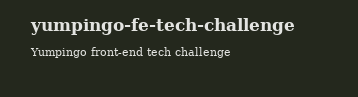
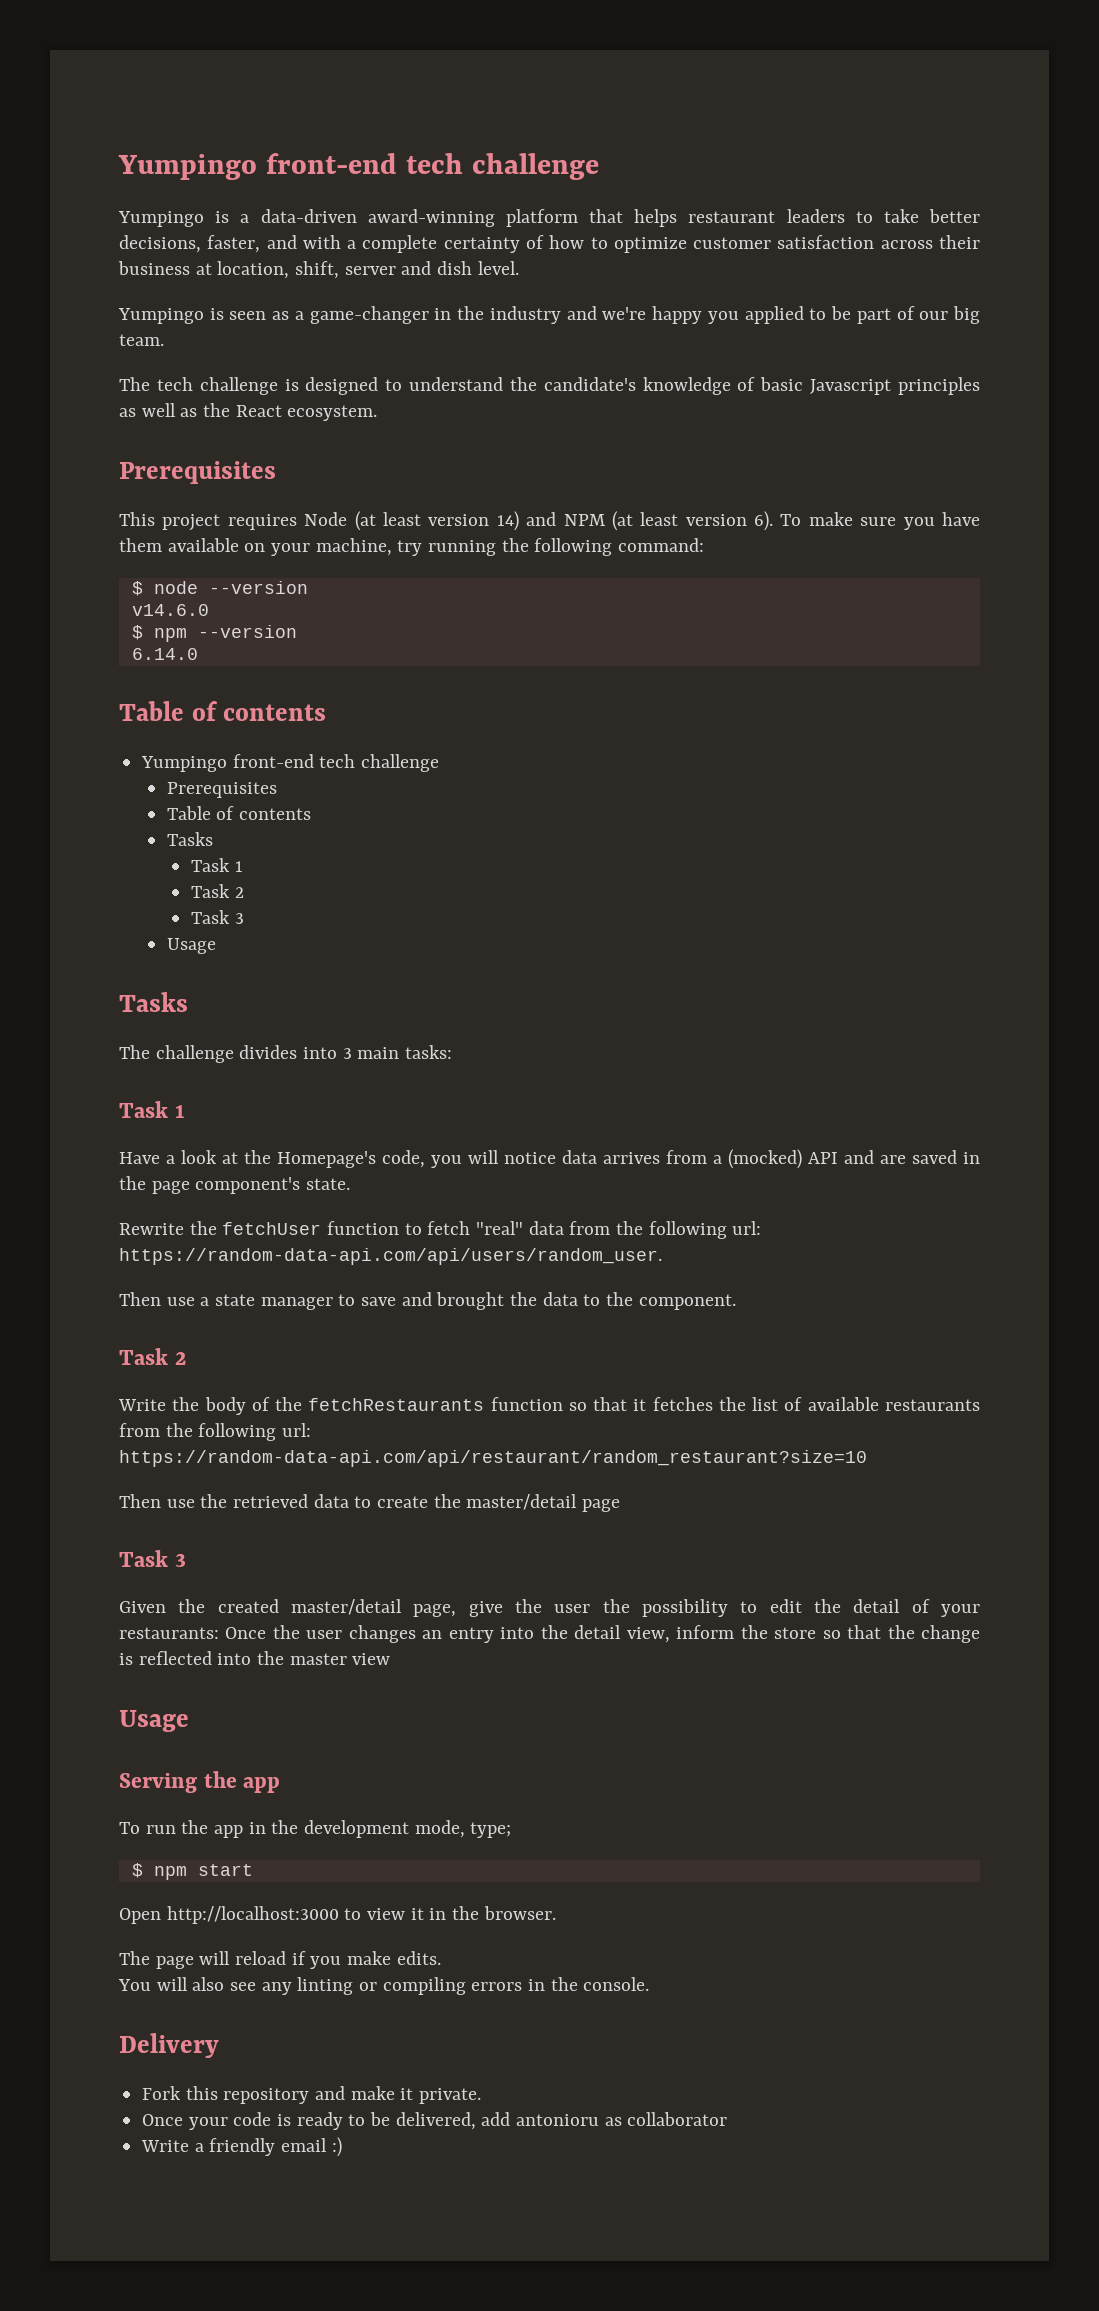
[30,18,295,35] [30,47,231,58] yumpingo-fe-tech-challenge // Yumpingo front-end tech challenge -> [118,153,599,180] [118,209,980,227] [119,235,981,253] [118,261,519,279] [118,306,980,324] [119,334,164,346] [119,377,980,395] [119,403,378,421] [119,461,276,484] [119,511,981,531] [119,538,705,556] [131,581,308,596] [131,604,209,616] [131,625,297,642] [131,648,198,660] [119,701,327,721] [141,754,440,772] [166,782,277,798] [166,806,312,820] [166,832,213,846] [191,858,244,872] [191,884,245,898] [191,910,245,924] [166,938,216,954] [119,992,188,1012] [119,1045,453,1063] [119,1101,185,1118] [119,1149,980,1169] [119,1176,351,1194] [119,1221,762,1239] [119,1248,662,1265] [119,1292,736,1310] [119,1348,186,1365] [118,1397,980,1415] [119,1423,312,1441] [119,1450,867,1467] [119,1494,621,1512] [119,1550,186,1567] [119,1599,981,1617] [119,1625,981,1643] [119,1651,391,1665] [119,1710,189,1732] [119,1771,281,1793] [119,1820,512,1838] [131,1863,253,1880] [119,1906,556,1924] [119,1951,441,1969] [118,1977,650,1995] [119,2033,219,2058] [142,2086,482,2104] [142,2112,728,2130] [141,2137,342,2157] Yumpingo front-end tech challenge // Yumpingo is a data-driven award-winning platform that helps restaurant leaders to take better decisions, faster, and with a complete certainty of how to optimize customer satisfaction across their business at location, shift, server and dish level. // Yumpingo is seen as a game-changer in the industry and we're happy you applied to be part of our big team. // The tech challenge is designed to understand the candidate's knowledge of basic Javascript principles as well as the React ecosystem. // Prerequisites // This project requires Node (at least version 14) and NPM (at least version 6). To make sure you have them available on your machine, try running the following command: // $ node --version // v14.6.0 // $ npm --version // 6.14.0 // Table of contents // Yumpingo front-end tech challenge // Prerequisites // Table of contents // Tasks // Task 1 // Task 2 // Task 3 // Usage // Tasks // The challenge divides into 3 main tasks: // Task 1 // Have a look at the Homepage's code, you will notice data arrives from a (mocked) API and are saved in the page component's state. // Rewrite the fetchUser function to fetch "real" data from the following url: https://random-data-api.com/api/users/random_user. // Then use a state manager to save and brought the data to the component. // Task 2 // Write the body of the fetchRestaurants function so that it fetches the list of available restaurants from the following url: https://random-data-api.com/api/restaurant/random_restaurant?size=10 // Then use the retrieved data to create the master/detail page // Task 3 // Given the created master/detail page, give the user the possibility to edit the detail of your restaurants: Once the user changes an entry into the detail view, inform the store so that the change is reflected into the master view // Usage // Serving the app // To run the app in the development mode, type; // $ npm start // Open http://localhost:3000 to view it in the browser. // The page will reload if you make edits. // You will also see any linting or compiling errors in the console. // Delivery // Fork this repository and make it private. // Once your code is ready to be delivered, add antonioru as collaborator // Write a friendly email :)

